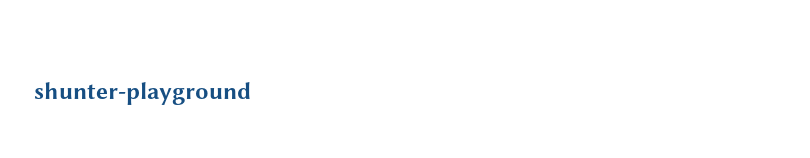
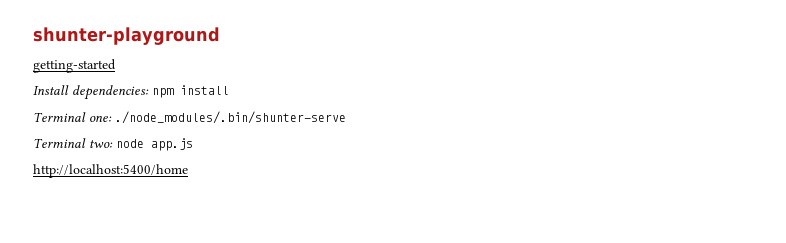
(251, 93) none -> [33,59,116,73] [33,85,229,100] [33,111,346,124] [33,138,193,151] [33,164,188,178] // getting-started // Install dependencies: npm install // Terminal one: ./node_modules/.bin/shunter-serve // Terminal two: node app.js // http://localhost:5400/home

